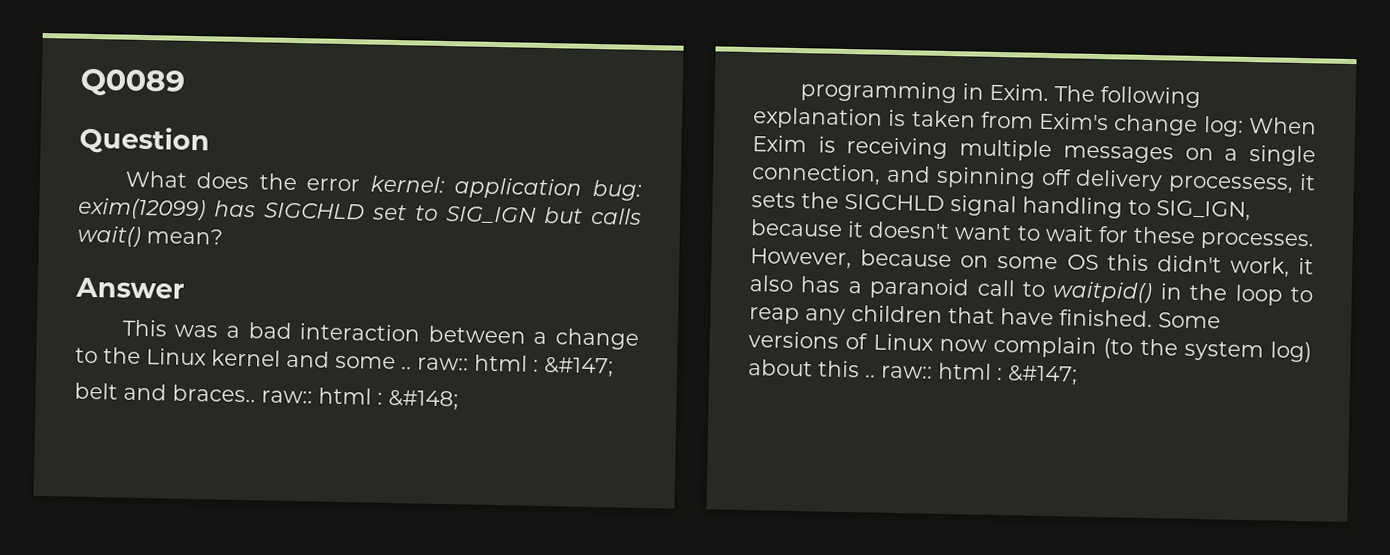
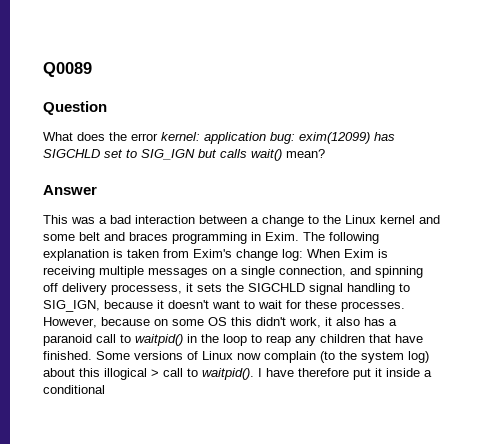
[401,354,614,378] [74,382,459,411] .. raw:: html : &#147; // belt and braces.. raw:: html : &#148; // -> [79,232,168,241] belt and braces
[865,362,1078,386] .. raw:: html : &#147; -> [104,368,432,380] [43,385,105,394] illogical > call to waitpid(). I have therefore put it inside a conditional

